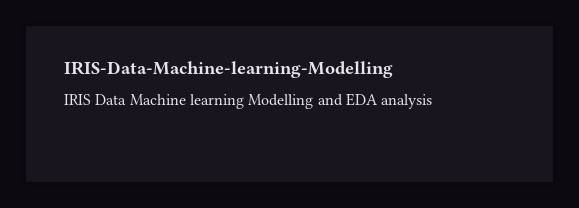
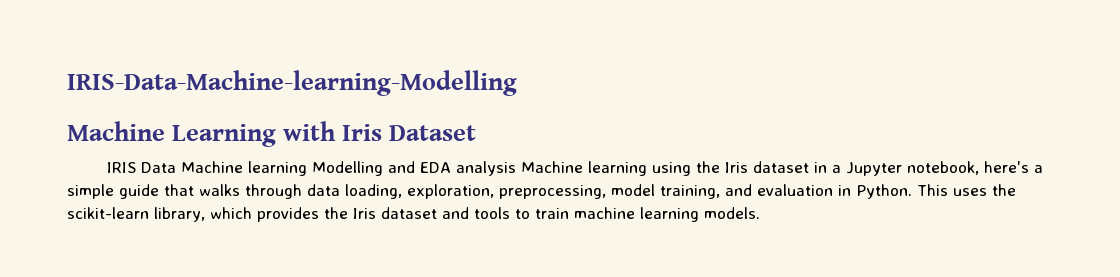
(393, 69) none -> [67,121,477,147] // Machine Learning with Iris Dataset
(433, 101) none -> [521,161,1044,176] [67,184,1016,199] [67,207,760,222] Machine learning using the Iris dataset in a Jupyter notebook, here's a simple guide that walks through data loading, exploration, preprocessing, model training, and evaluation in Python. This uses the scikit-learn library, which provides the Iris dataset and tools to train machine learning models.

